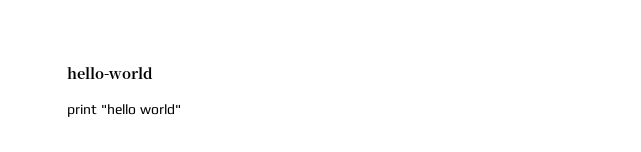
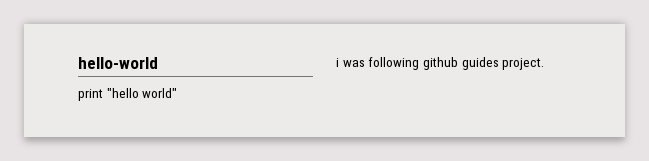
(181, 109) none -> [336,57,545,70] // i was following github guides project.

